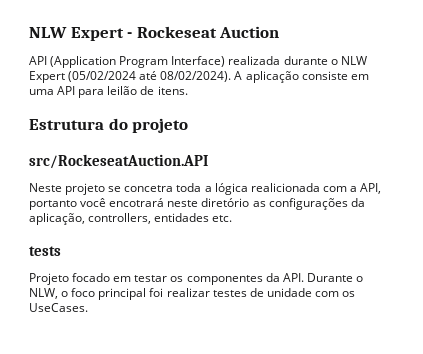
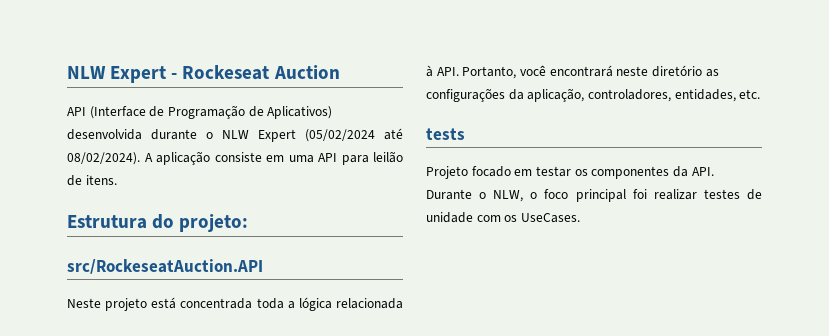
[50,56,281,68] (Application Program Interface) realizada -> [89,105,333,119] [67,129,142,140] (Interface de Programação de Aplicativos) desenvolvida
[132,118,189,133] projeto -> [179,214,249,232] projeto:
[108,185,174,192] se concetra -> [151,297,253,309] está concentrada
[250,183,382,194] [29,198,165,210] realicionada com a API, portanto você encotrará -> [336,298,403,309] [426,65,613,79] relacionada à API. Portanto, você encontrará
[88,213,210,224] controllers, entidades -> [587,89,736,102] controladores, entidades,

